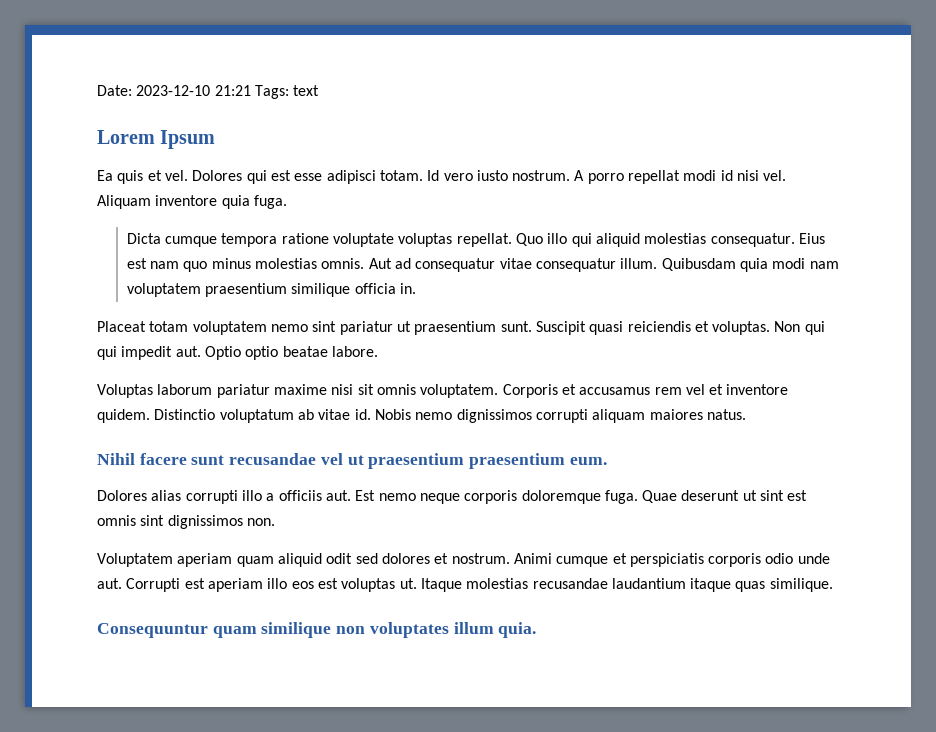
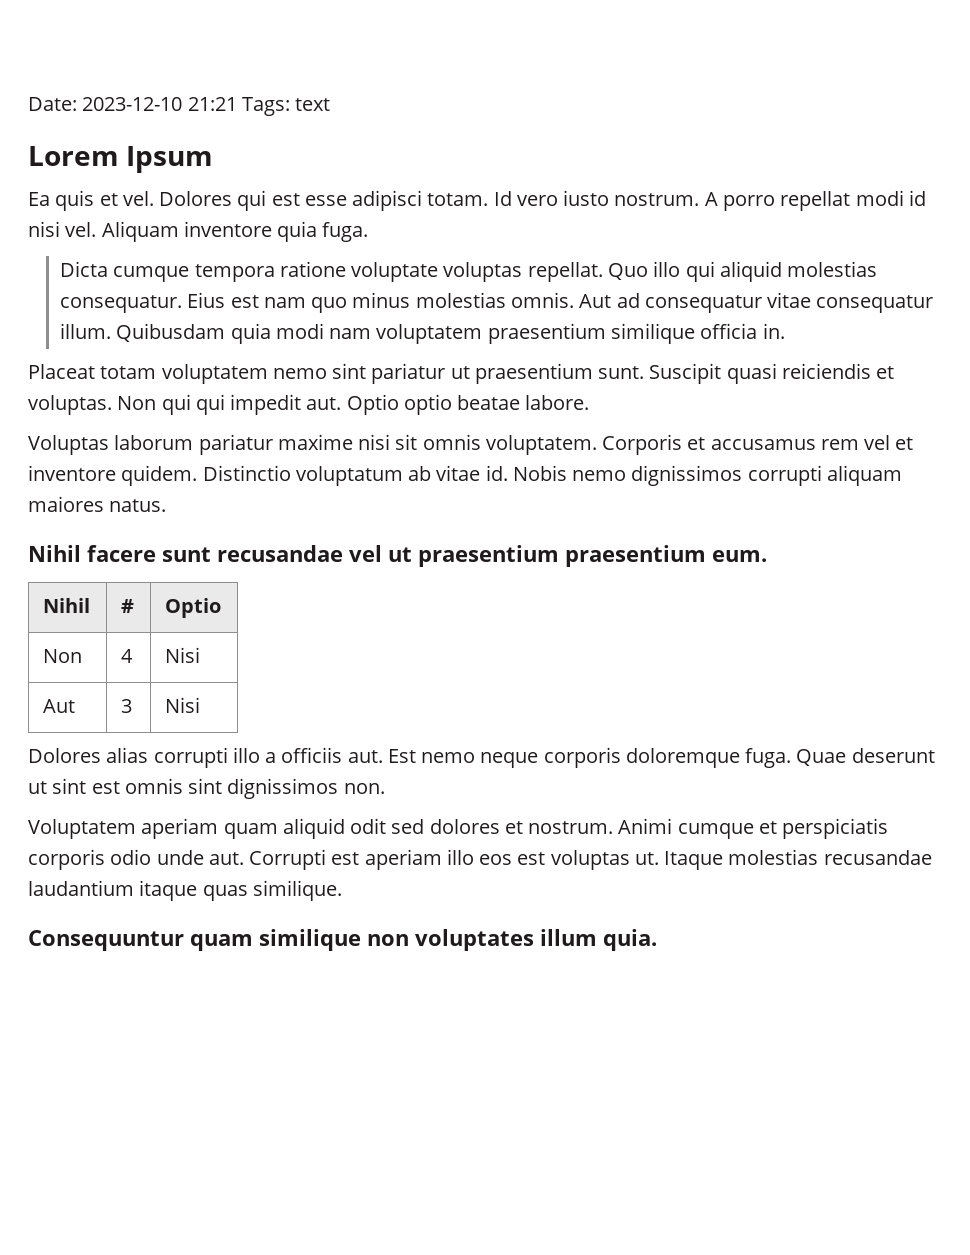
(607, 461) none -> [43,598,91,613] [121,599,135,613] [165,598,222,618] [43,649,83,663] [121,649,134,663] [165,647,201,663] [43,699,76,713] [121,699,133,713] [165,697,201,713] // Nihil | # | Optio // Non | 4 | Nisi // Aut | 3 | Nisi

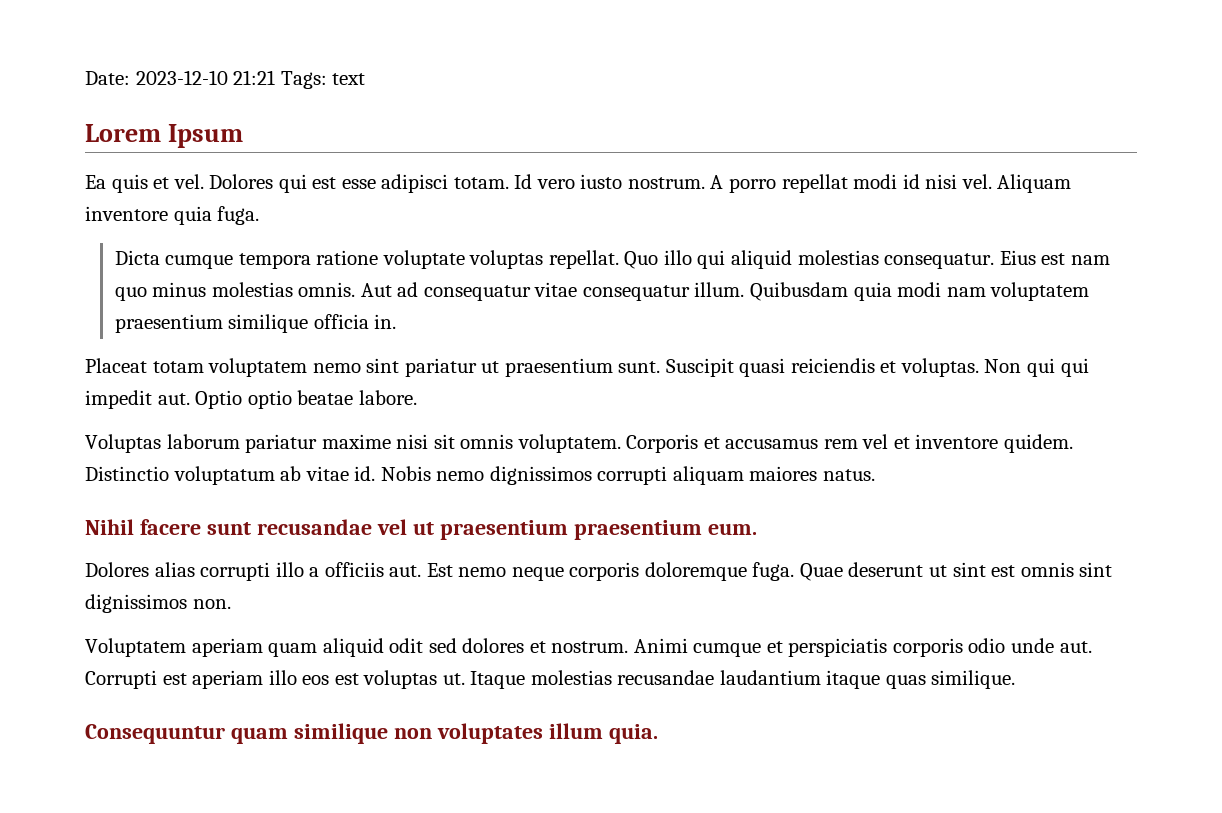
[43,598,91,613] [121,599,135,613] [165,598,222,618] [43,649,83,663] [121,649,134,663] [165,647,201,663] [43,699,76,713] [121,699,133,713] [165,697,201,713] // Nihil | # | Optio // Non | 4 | Nisi // Aut | 3 | Nisi -> (757, 529) none

